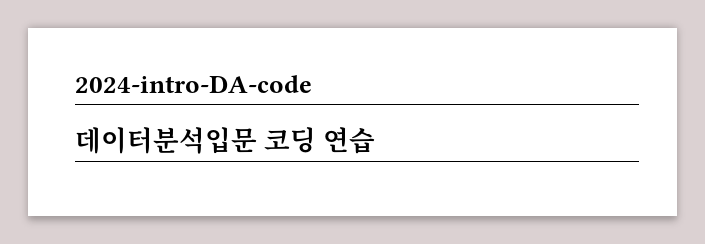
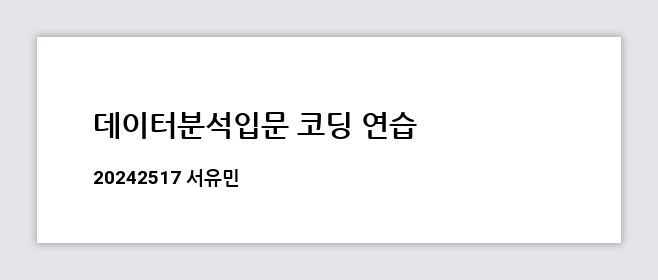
[75,75,312,93] 2024-intro-DA-code // -> (93, 125) none
(376, 140) none -> [93,169,241,187] // 20242517 서유민

